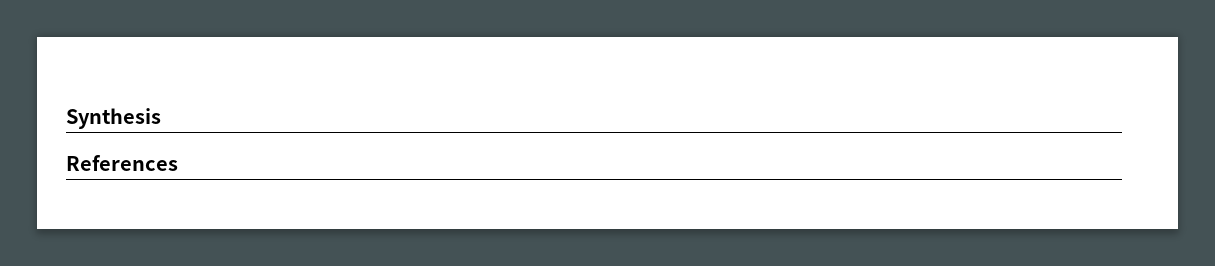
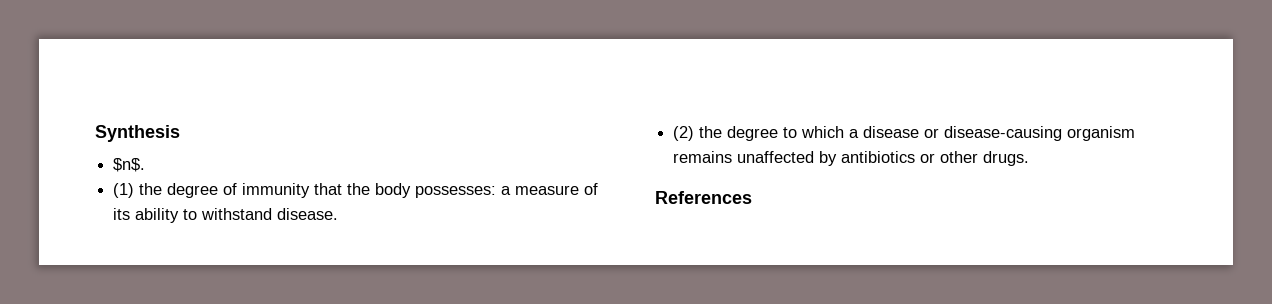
(161, 118) none -> [113,158,146,172] [113,183,599,198] [113,208,339,223] [673,126,1136,141] [673,151,1030,166] // $n$. // (1) the degree of immunity that the body possesses: a measure of its ability to withstand disease. // (2) the degree to which a disease or disease-causing organism remains unaffected by antibiotics or other drugs.

